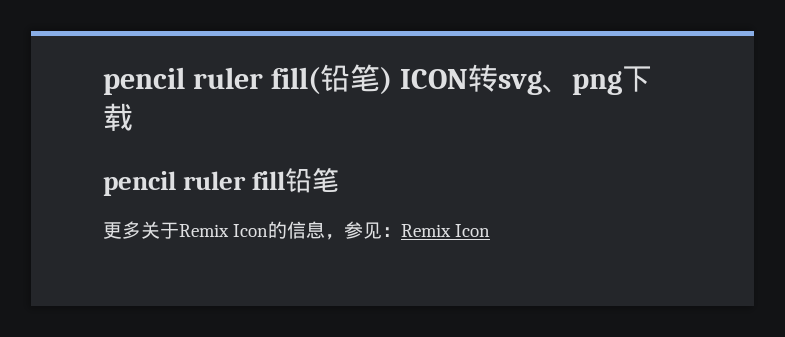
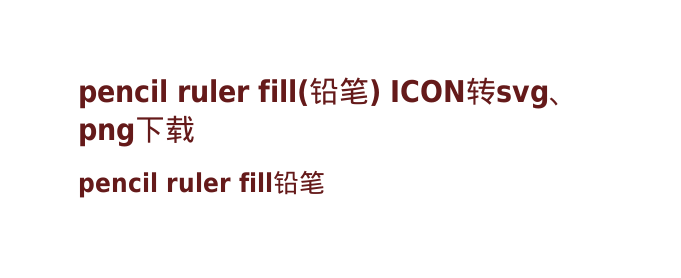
[103,221,491,240] // 更多关于Remix Icon的信息，参见：Remix Icon -> (325, 182) none

